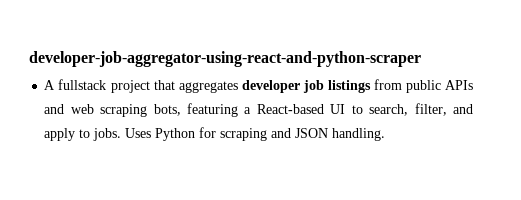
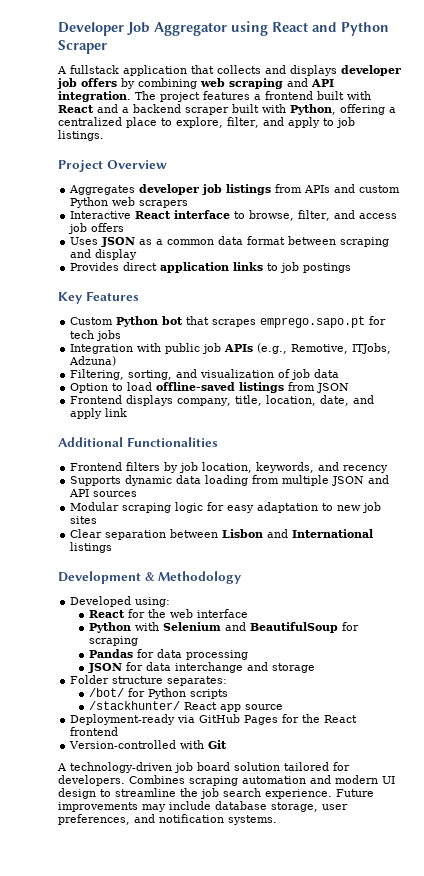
[29,51,421,67] [44,79,238,93] developer-job-aggregator-using-react-and-python-scraper // A fullstack project that aggregates -> [58,21,389,36] [58,40,107,54] [57,65,401,76] [57,78,334,89] [58,91,371,102] [58,104,396,115] [58,117,355,128] [58,130,104,141] [58,160,167,172] [69,185,136,195] Developer Job Aggregator using React and Python Scraper // A fullstack application that collects and displays developer job offers by combining web scraping and API integration. The project features a frontend built with React and a backend scraper built with Python, offering a centralized place to explore, filter, and apply to job listings. // Project Overview // Aggregates
[405,80,441,93] public -> (303, 188) none
[70,103,474,117] [44,127,386,141] web scraping bots, featuring a React-based UI to search, filter, and apply to jobs. Uses Python for scraping and JSON handling. -> [359,185,401,193] [70,197,189,208] [70,210,398,221] [68,223,125,234] [70,236,390,247] [70,249,138,260] [70,262,352,273] [58,291,139,304] [70,316,387,328] [70,330,122,341] [70,343,392,354] [69,356,117,366] [70,369,340,380] [70,382,350,393] [70,395,375,406] [70,408,128,419] [58,437,218,447] [70,462,389,473] [70,475,390,486] [69,489,138,497] [70,502,382,513] [70,516,98,524] [70,529,374,540] [70,542,113,553] [58,571,242,584] [70,596,171,607] [89,609,249,618] [89,622,360,633] [89,636,139,646] [89,649,249,660] [88,662,316,673] [70,675,228,686] [89,688,229,699] [89,701,284,712] [70,714,358,725] [70,727,119,736] [69,740,228,749] [57,762,350,773] [58,775,395,786] [58,788,374,799] [58,801,348,812] [58,814,277,825] custom Python web scrapers // Interactive React interface to browse, filter, and access job offers // Uses JSON as a common data format between scraping and display // Provides direct application links to job postings // Key Features // Custom Python bot that scrapes emprego.sapo.pt for tech jobs // Integration with public job APIs (e.g., Remotive, ITJobs, Adzuna) // Filtering, sorting, and visualization of job data // Option to load offline-saved listings from JSON // Frontend displays company, title, location, date, and apply link // Additional Functionalities // Frontend filters by job location, keywords, and recency // Supports dynamic data loading from multiple JSON and API sources // Modular scraping logic for easy adaptation to new job sites // Clear separation between Lisbon and International listings // Development & Methodology // Developed using: // React for the web interface // Python with Selenium and BeautifulSoup for scraping // Pandas for data processing // JSON for data interchange and storage // Folder structure separates: // /bot/ for Python scripts // /stackhunter/ React app source // Deployment-ready via GitHub Pages for the React frontend // Version-controlled with Git // A technology-driven job board solution tailored for developers. Combines scraping automation and modern UI design to streamline the job search experience. Future improvements may include database storage, user preferences, and notification systems.

